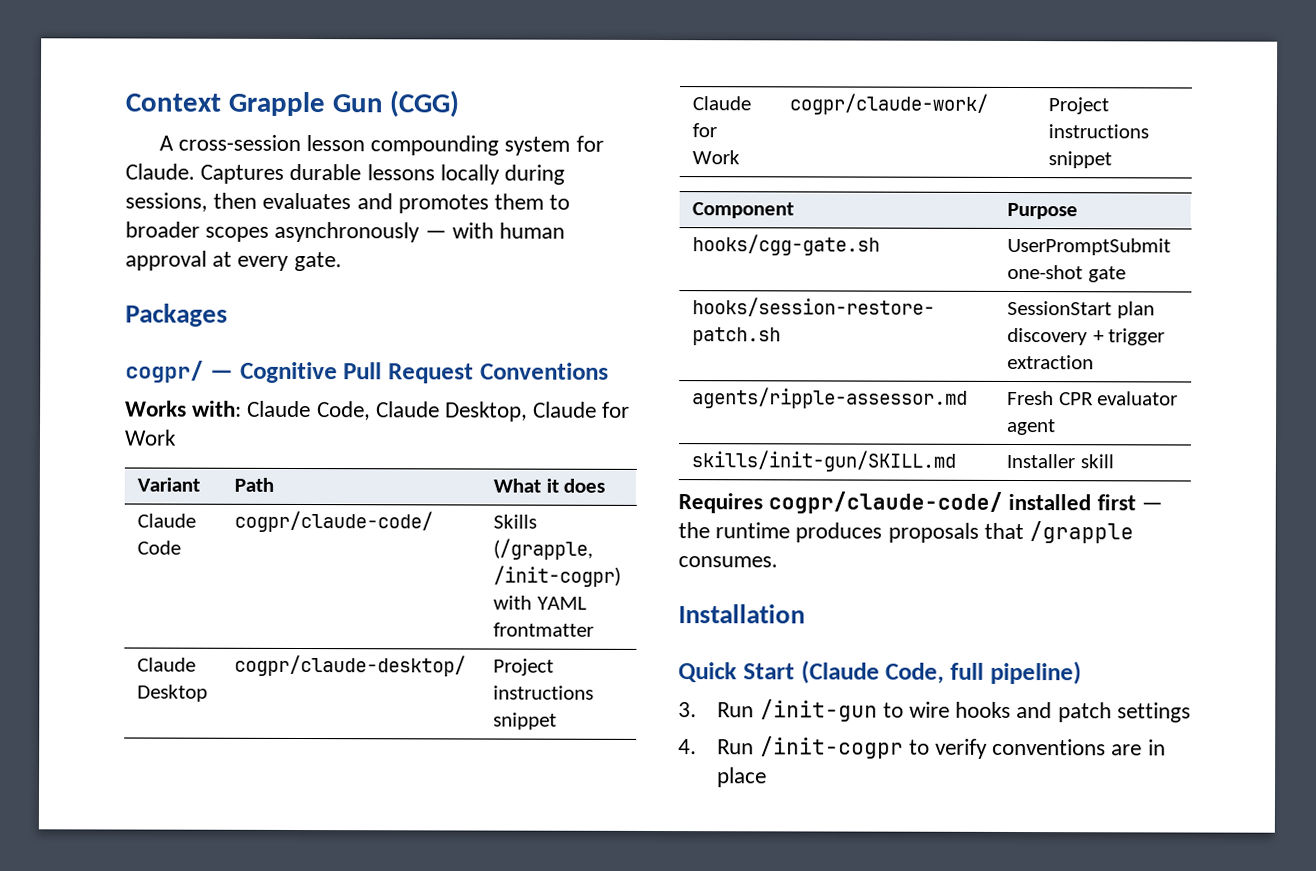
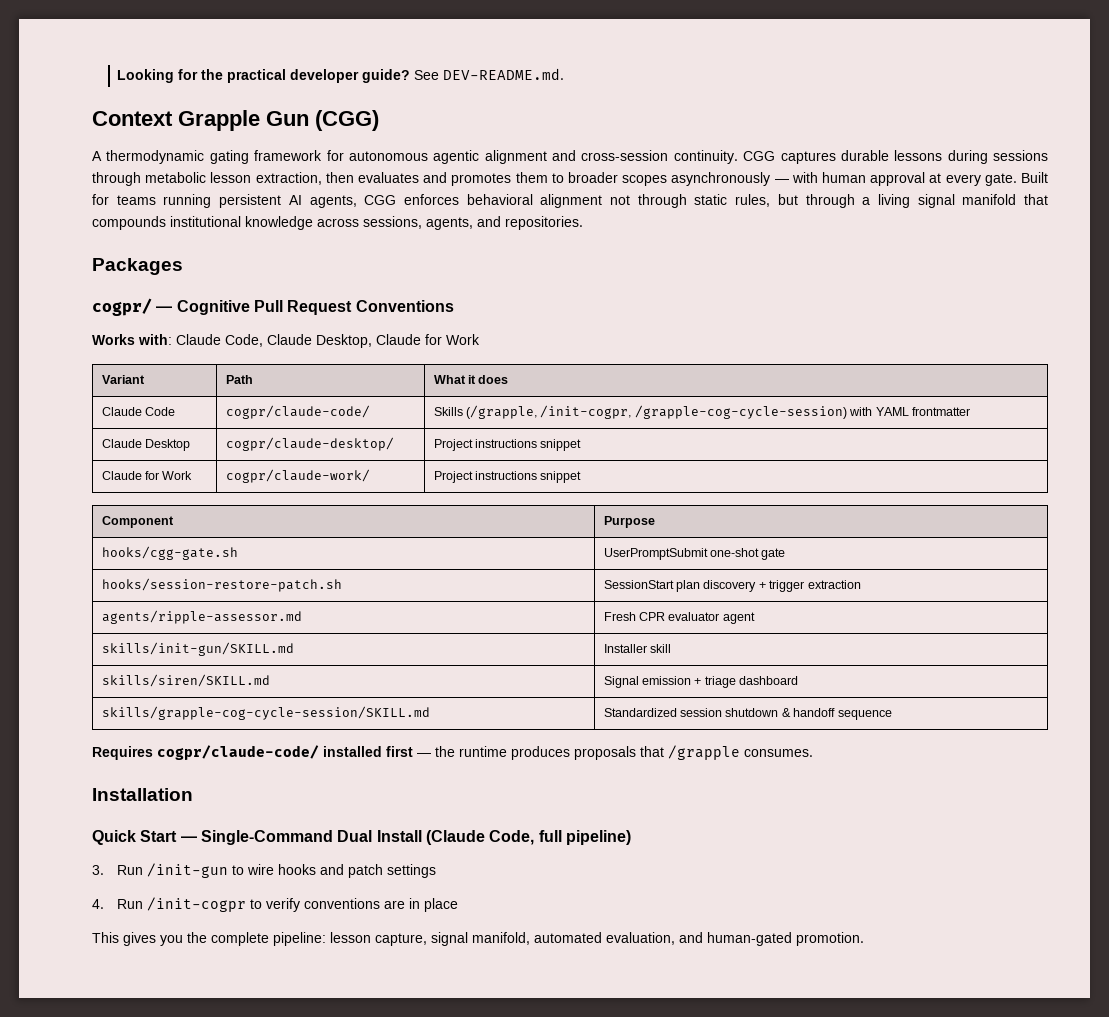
(125, 102) none -> [117,68,565,83] Looking for the practical developer guide? See DEV-README.md. //
[177,134,604,156] [125,163,566,185] [125,192,208,212] cross-session lesson compounding system for Claude. Captures durable lessons locally during sessions, -> [106,150,1048,164] [92,172,322,186] thermodynamic gating framework for autonomous agentic alignment and cross-session continuity. CGG captures durable lessons during sessions through metabolic lesson extraction,
(342, 261) none -> [1021,172,1049,183] [92,194,1049,208] [92,216,583,230] Built for teams running persistent AI agents, CGG enforces behavioral alignment not through static rules, but through a living signal manifold that compounds institutional knowledge across sessions, agents, and repositories.
[493,565,622,587] /init-cogpr) -> [540,405,847,419] /init-cogpr, /grapple-cog-cycle-session)
(1114, 461) none -> [101,674,270,687] [603,676,799,688] [101,706,430,720] [603,708,892,720] // skills/siren/SKILL.md | Signal emission + triage dashboard // skills/grapple-cog-cycle-session/SKILL.md | Standardized session shutdown & handoff sequence
(795, 671) none -> [180,830,422,845] — Single-Command Dual Install
(768, 777) none -> [92,932,864,946] // This gives you the complete pipeline: lesson capture, signal manifold, automated evaluation, and human-gated promotion.

